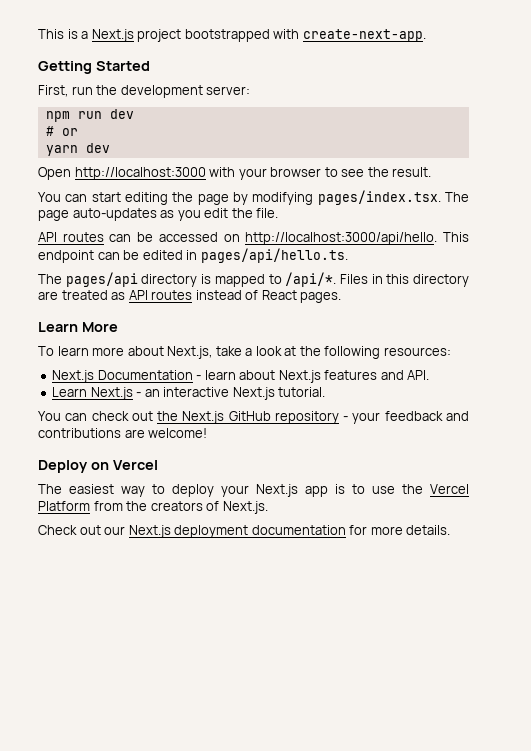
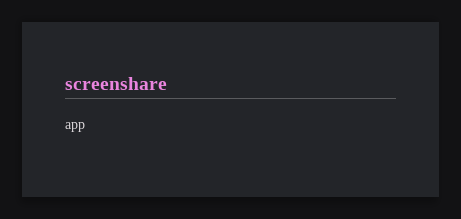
[38,29,426,42] [38,61,150,74] [38,85,251,98] [45,109,134,122] [45,126,78,136] [45,143,110,156] [38,167,432,180] [38,190,469,205] [38,208,279,221] [38,232,470,245] [38,248,348,263] [38,272,469,287] [38,290,342,303] [38,322,118,332] [38,346,451,359] [52,370,430,383] [52,387,326,400] [38,411,469,424] [38,428,208,438] [38,460,158,473] [38,484,469,497] [38,501,268,514] [38,525,451,538] This is a Next.js project bootstrapped with create-next-app. // Getting Started // First, run the development server: // npm run dev // # or // yarn dev // Open http://localhost:3000 with your browser to see the result. // You can start editing the page by modifying pages/index.tsx. The page auto-updates as you edit the file. // API routes can be accessed on http://localhost:3000/api/hello. This endpoint can be edited in pages/api/hello.ts. // The pages/api directory is mapped to /api/*. Files in this directory are treated as API routes instead of React pages. // Learn More // To learn more about Next.js, take a look at the following resources: // Next.js Documentation - learn about Next.js features and API. // Learn Next.js - an interactive Next.js tutorial. // You can check out the Next.js GitHub repository - your feedback and contributions are welcome! // Deploy on Vercel // The easiest way to deploy your Next.js app is to use the Vercel Platform from the creators of Next.js. // Check out our Next.js deployment documentation for more details. -> [65,77,167,90] [65,122,85,132] screenshare // app

